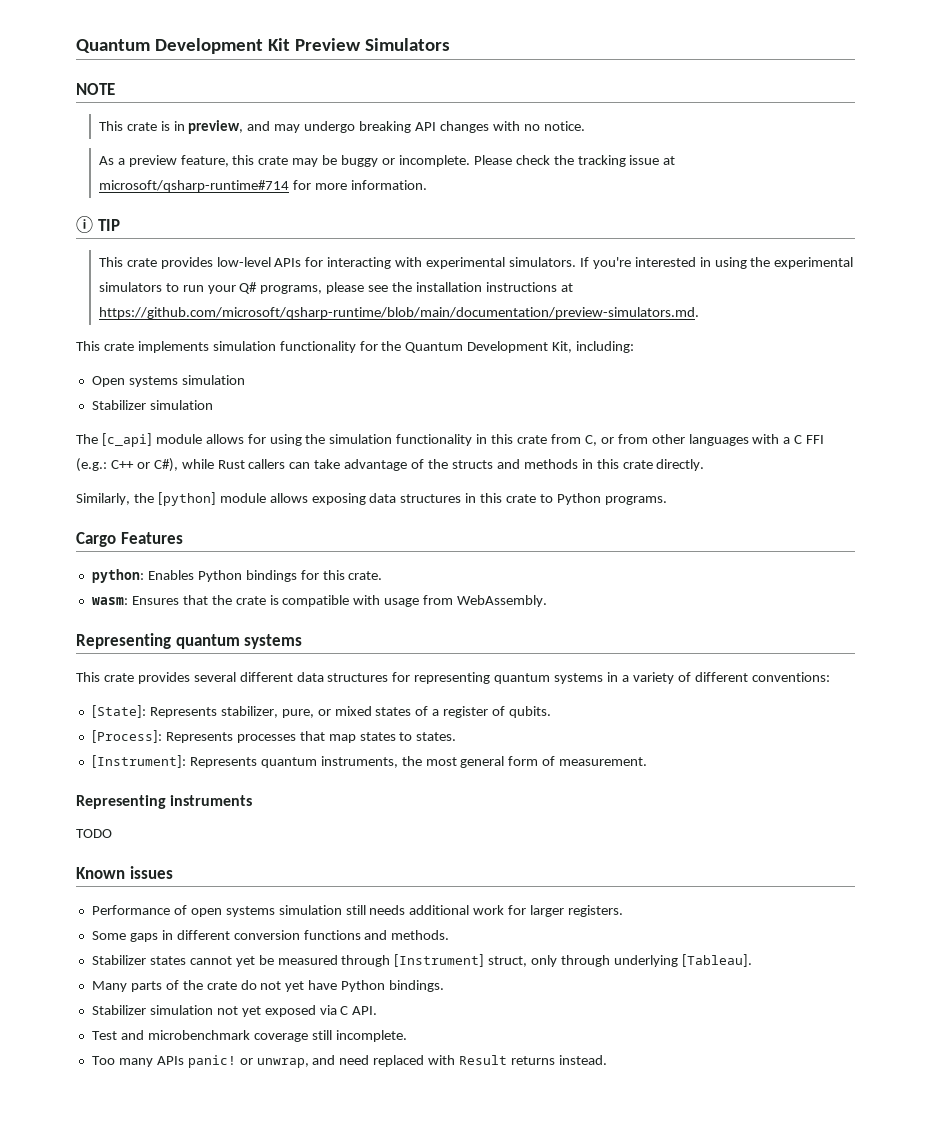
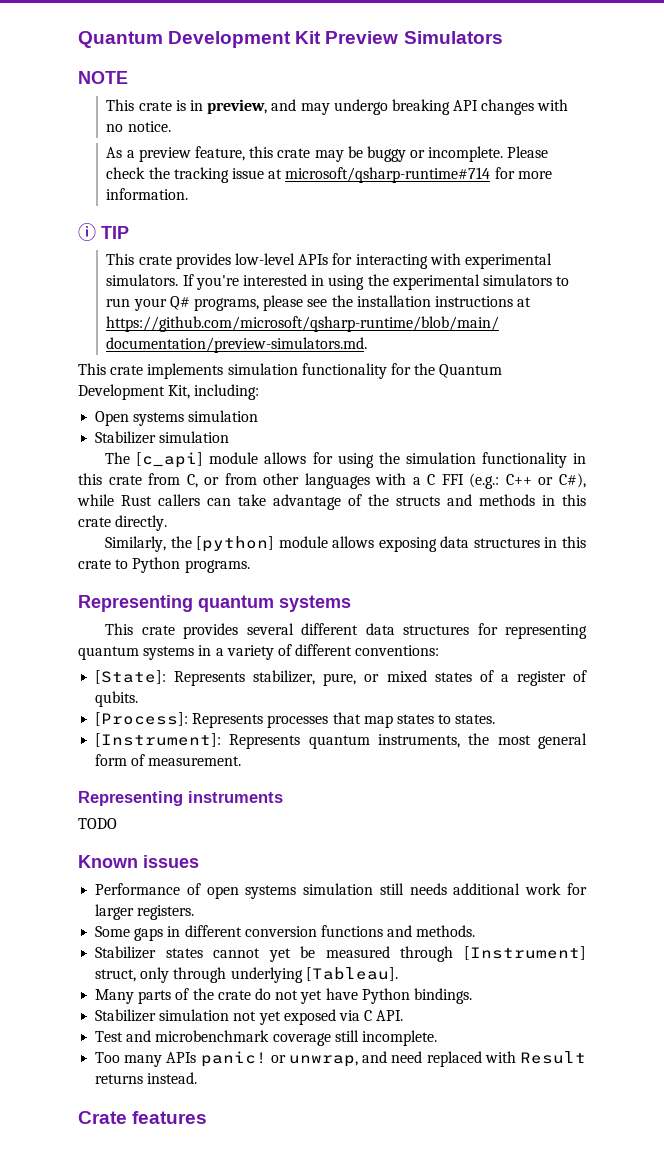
[76,532,183,547] [91,569,383,583] [91,595,548,607] // Cargo Features // python: Enables Python bindings for this crate. // wasm: Ensures that the crate is compatible with usage from WebAssembly. -> (250, 566) none
(607, 1060) none -> [78,1111,208,1124] // Crate features

